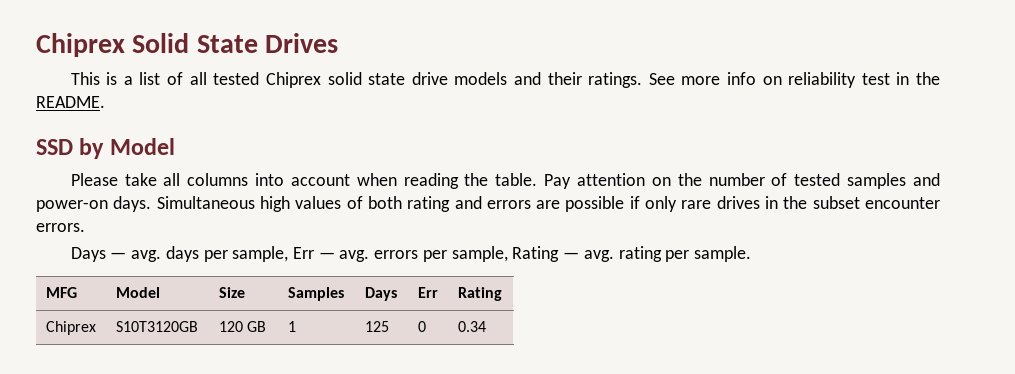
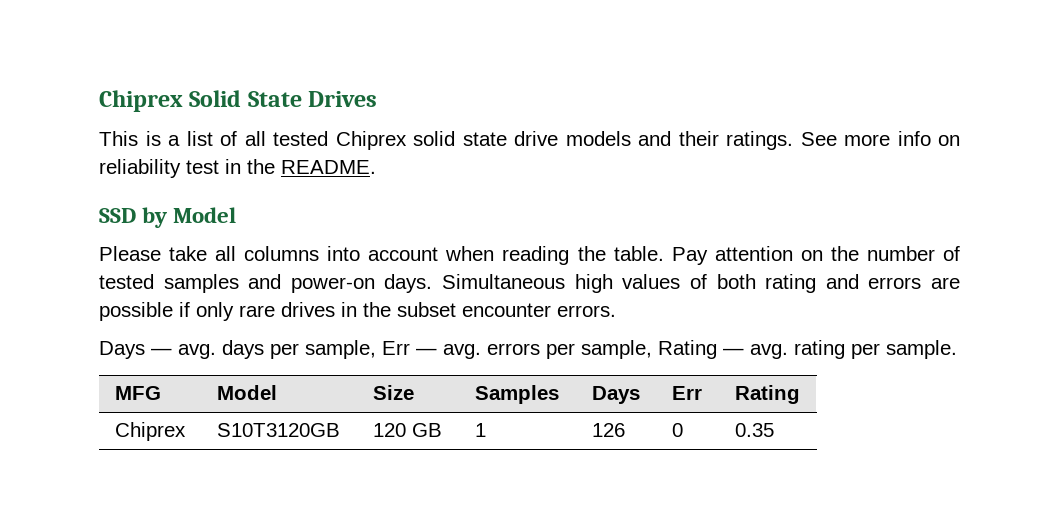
[364,321,389,332] 125 -> [591,423,625,437] 126
[457,321,486,332] 0.34 -> [734,423,774,437] 0.35

